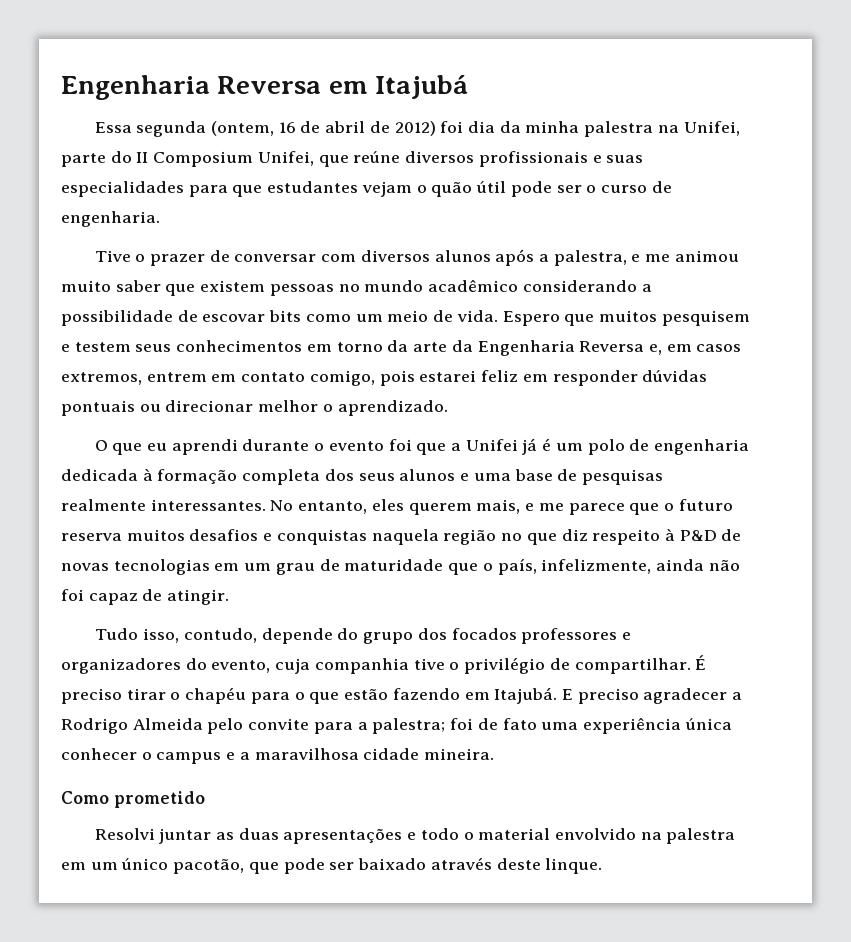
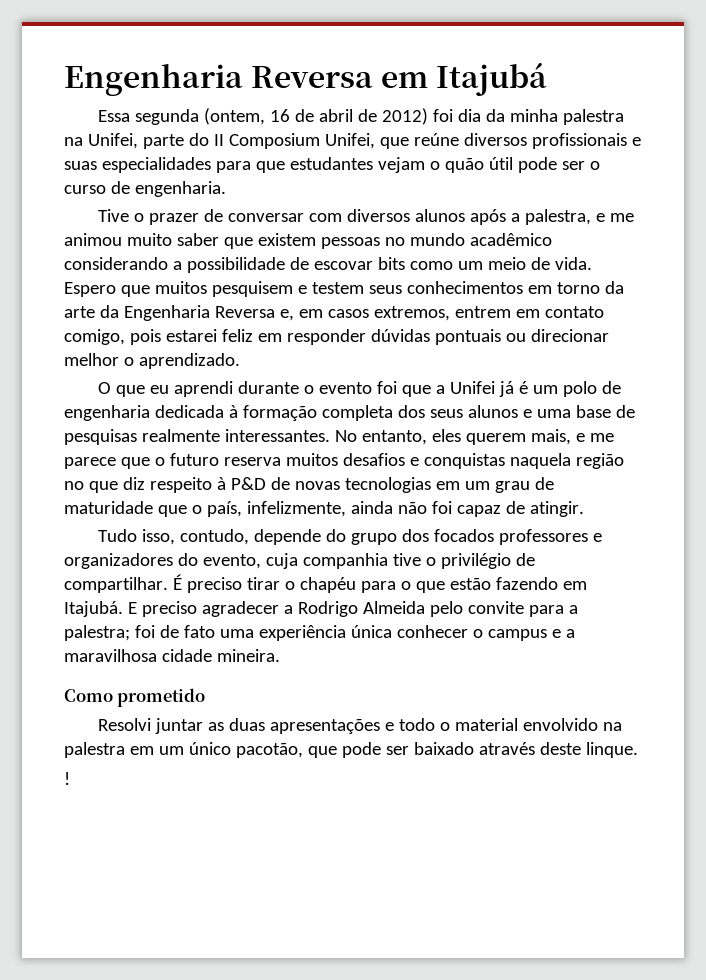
(603, 866) none -> [64,772,70,785] // !

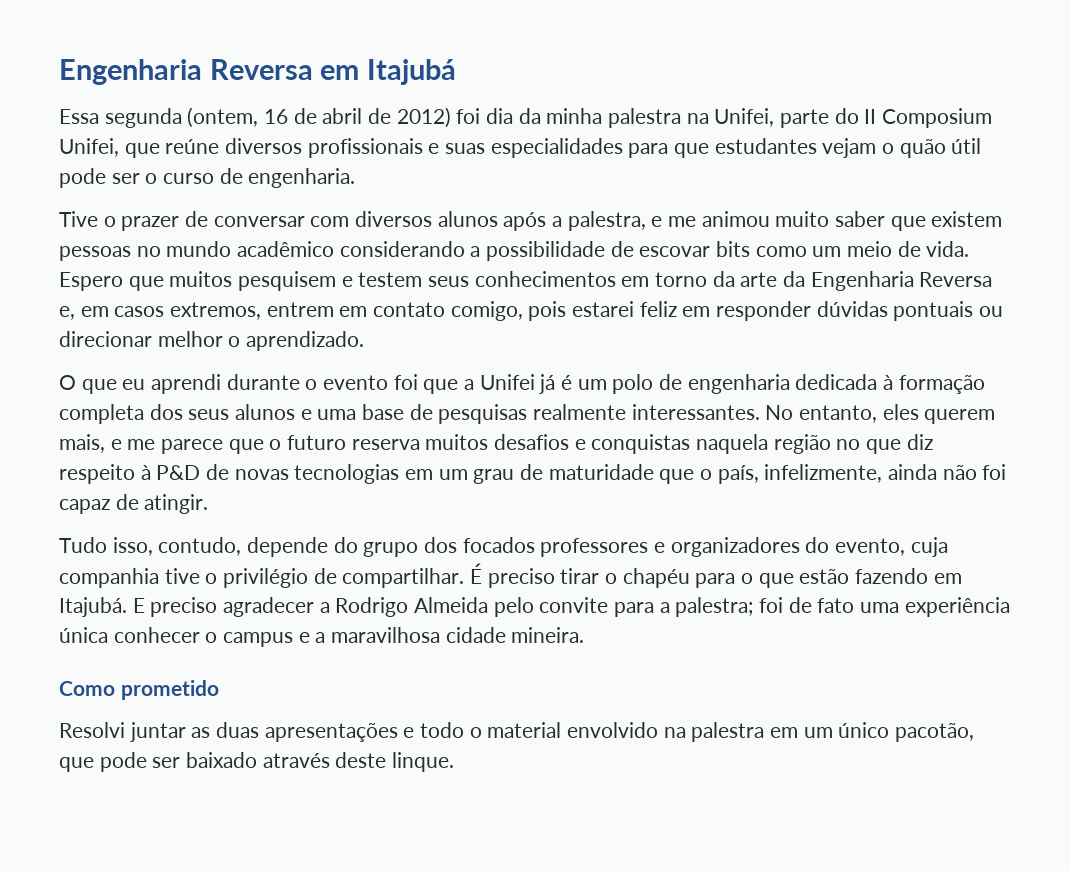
[64,772,70,785] // ! -> (455, 762) none

